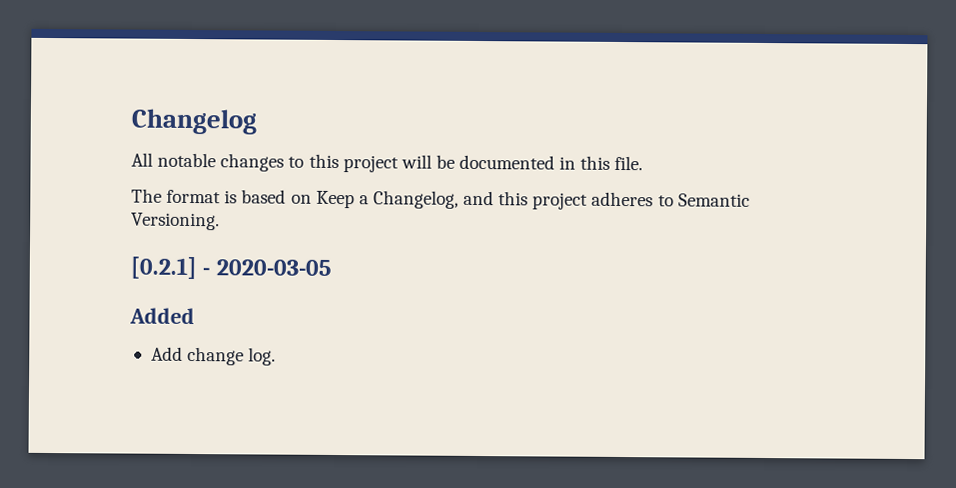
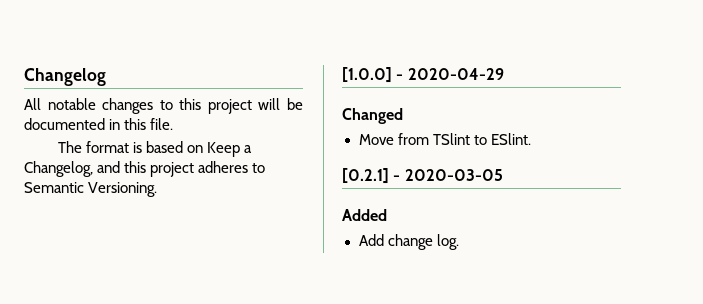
(220, 221) none -> [342,67,504,83] [342,108,403,124] [358,133,531,145] // [1.0.0] - 2020-04-29 // Changed // Move from TSlint to ESlint.

